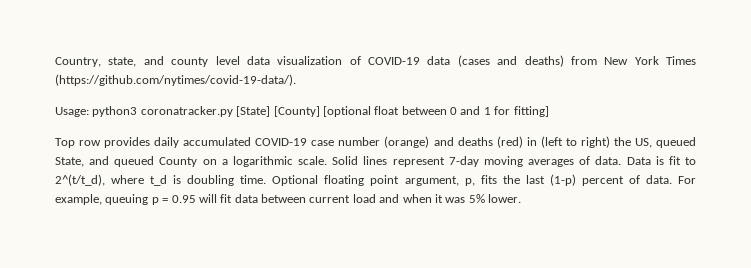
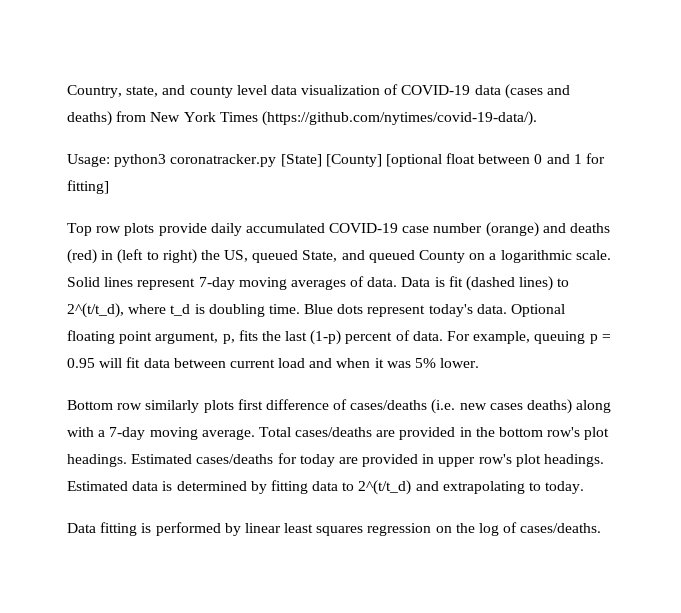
[104,137,151,148] provides -> [124,223,207,236] plots provide
(681, 160) none -> [466,276,554,291] (dashed lines)
(267, 179) none -> [304,304,507,317] Blue dots represent today's data.
(521, 198) none -> [67,399,612,414] [67,427,610,440] [67,453,605,467] [67,480,585,495] [67,522,602,536] // Bottom row similarly plots first difference of cases/deaths (i.e. new cases deaths) along with a 7-day moving average. Total cases/deaths are provided in the bottom row's plot headings. Estimated cases/deaths for today are provided in upper row's plot headings. Estimated data is determined by fitting data to 2^(t/t_d) and extrapolating to today. // Data fitting is performed by linear least squares regression on the log of cases/deaths.

